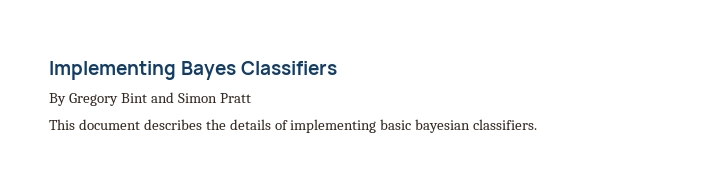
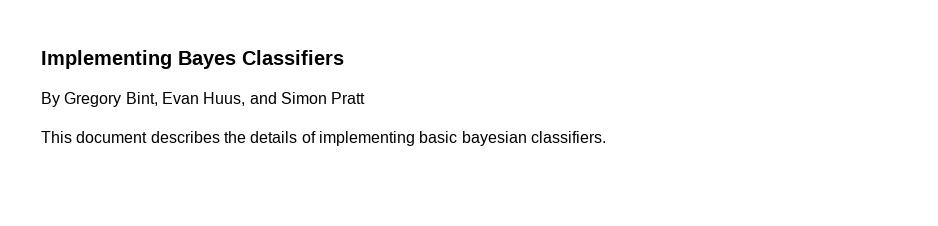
[120,93,147,103] Bint -> [125,92,246,106] Bint, Evan Huus,

